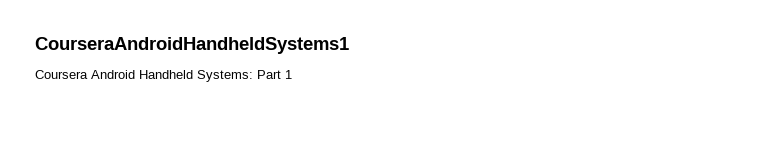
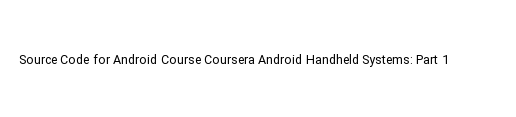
[35,37,349,54] CourseraAndroidHandheldSystems1 // -> [19,54,201,64] Source Code for Android Course

